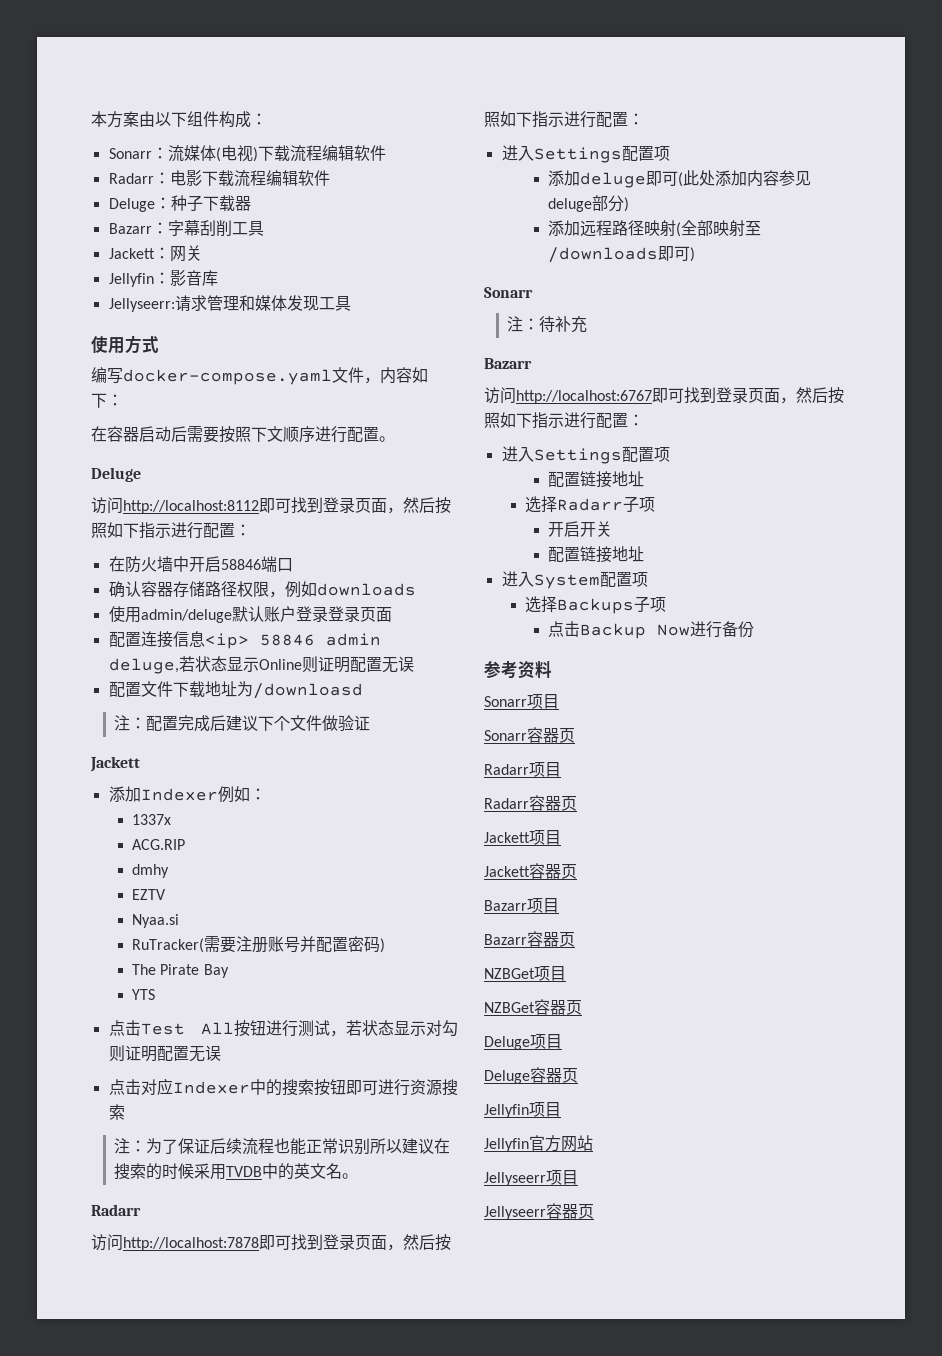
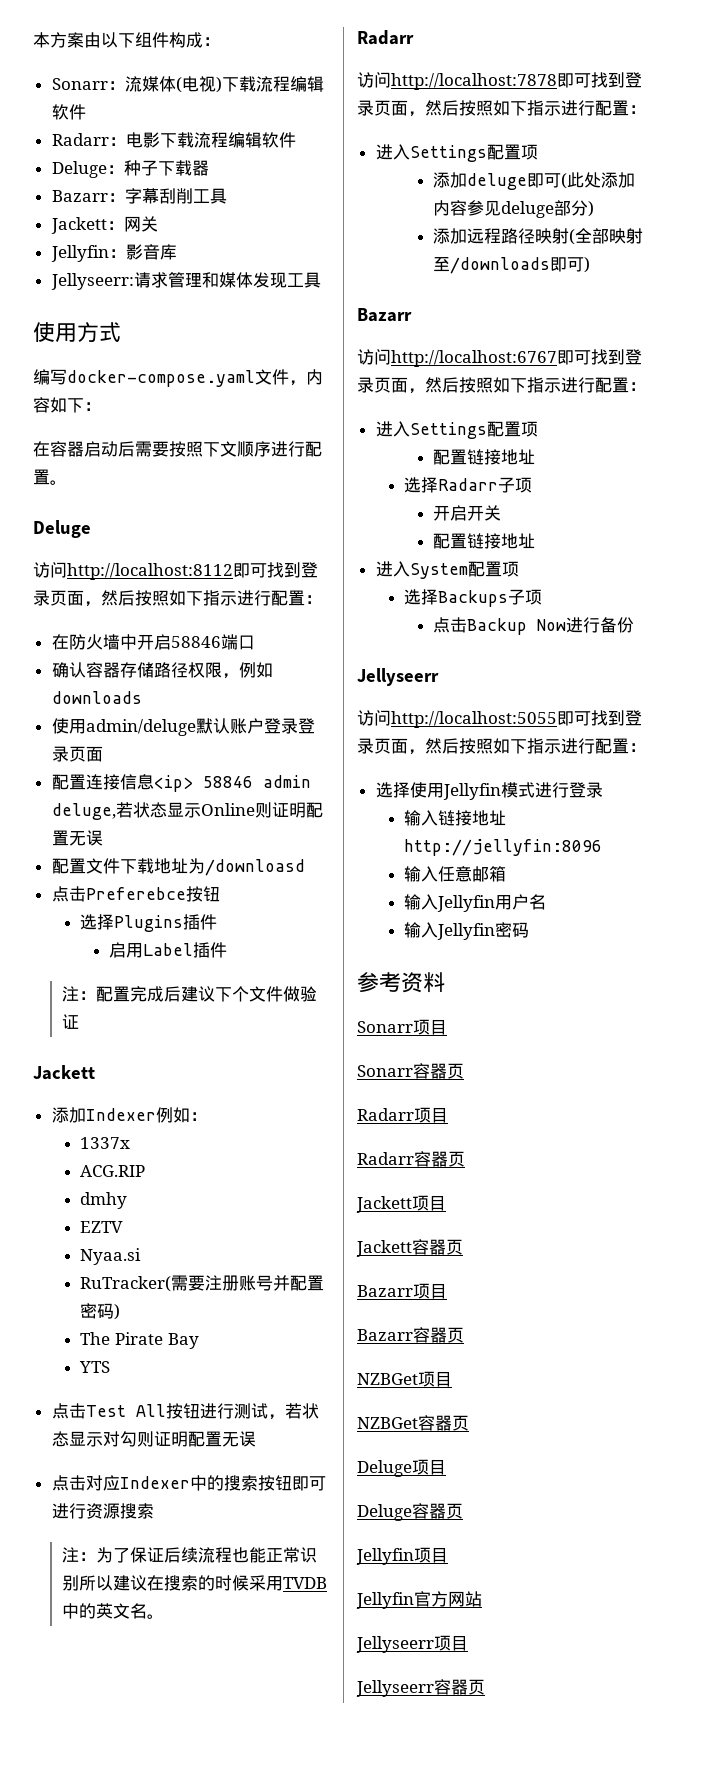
(363, 691) none -> [51,886,220,902] [80,914,218,932] [109,942,228,958] // 点击Preferebce按钮 // 选择Plugins插件 // 启用Label插件
[484,287,533,298] [507,316,588,333] // Sonarr // 注：待补充 -> (591, 265) none
(755, 629) none -> [357,668,439,686] [357,710,642,728] [357,738,646,755] [375,782,603,800] [404,810,507,826] [404,839,603,856] [404,866,507,882] [404,894,547,912] [404,922,530,940] // Jellyseerr // 访问http://localhost:5055即可找到登录页面，然后按照如下指示进行配置： // 选择使用Jellyfin模式进行登录 // 输入链接地址http://jellyfin:8096 // 输入任意邮箱 // 输入Jellyfin用户名 // 输入Jellyfin密码

